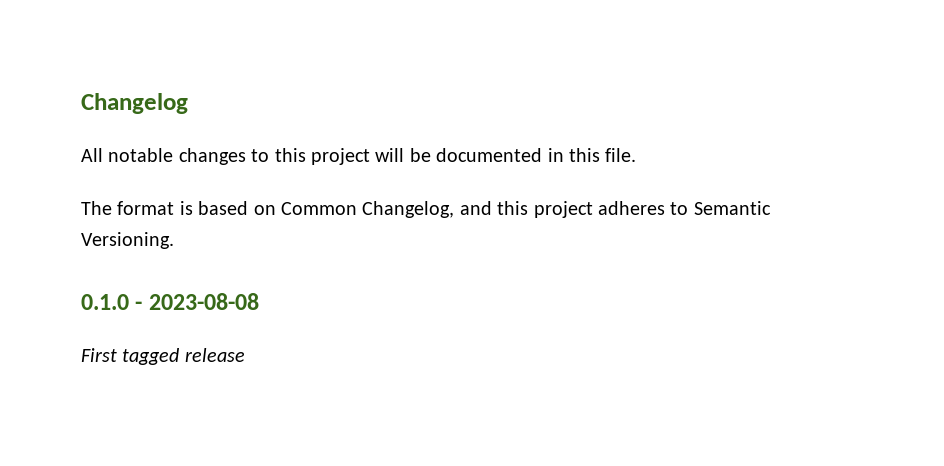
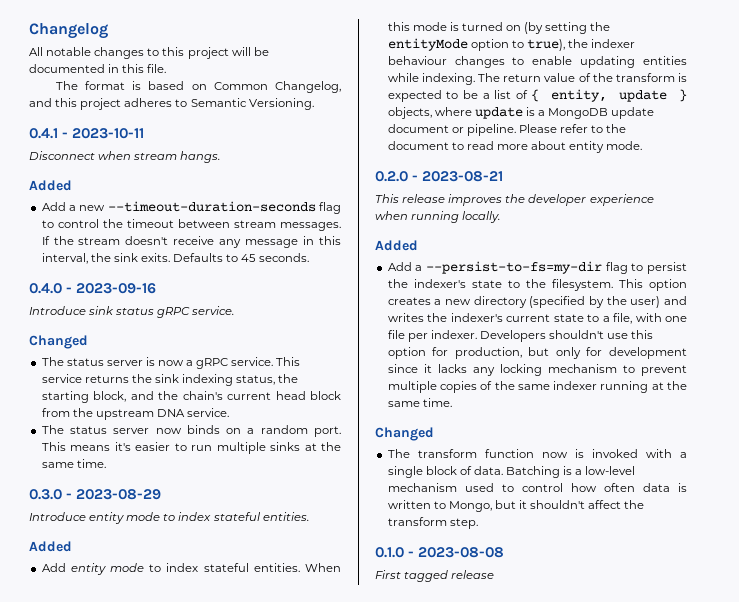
(174, 240) none -> [29,128,145,139] [29,151,221,163] [29,180,72,191] [41,201,341,214] [41,219,341,231] [41,236,341,248] [41,253,310,264] [29,283,157,294] [29,306,235,318] [29,335,88,349] [41,357,301,369] [41,374,299,386] [41,391,342,403] [41,408,230,420] [41,425,341,437] [41,442,342,454] [41,459,106,468] [29,489,162,500] [29,512,309,524] [29,541,72,552] [41,563,342,575] [387,22,611,34] [387,38,636,51] [387,56,687,68] [387,73,687,85] [387,89,687,102] [387,107,655,119] [387,124,627,136] [387,141,643,153] [375,171,504,182] [375,194,654,206] [375,211,501,223] [375,240,418,251] [387,261,687,274] [387,279,687,291] [387,296,687,308] [387,313,688,324] [387,330,654,342] [387,347,687,359] [387,364,687,376] [387,381,687,393] [387,398,452,407] [375,427,434,441] [387,449,687,458] [387,466,636,478] [387,483,687,492] [387,500,645,512] [387,517,478,529] // 0.4.1 - 2023-10-11 // Disconnect when stream hangs. // Added // Add a new --timeout-duration-seconds flag to control the timeout between stream messages. If the stream doesn't receive any message in this interval, the sink exits. Defaults to 45 seconds. // 0.4.0 - 2023-09-16 // Introduce sink status gRPC service. // Changed // The status server is now a gRPC service. This service returns the sink indexing status, the starting block, and the chain's current head block from the upstream DNA service. // The status server now binds on a random port. This means it's easier to run multiple sinks at the same time. // 0.3.0 - 2023-08-29 // Introduce entity mode to index stateful entities. // Added // Add entity mode to index stateful entities. When this mode is turned on (by setting the entityMode option to true), the indexer behaviour changes to enable updating entities while indexing. The return value of the transform is expected to be a list of { entity, update } objects, where update is a MongoDB update document or pipeline. Please refer to the document to read more about entity mode. // 0.2.0 - 2023-08-21 // This release improves the developer experience when running locally. // Added // Add a --persist-to-fs=my-dir flag to persist the indexer's state to the filesystem. This option creates a new directory (specified by the user) and writes the indexer's current state to a file, with one file per indexer. Developers shouldn't use this option for production, but only for development since it lacks any locking mechanism to prevent multiple copies of the same indexer running at the same time. // Changed // The transform function now is invoked with a single block of data. Batching is a low-level mechanism used to control how often data is written to Mongo, but it shouldn't affect the transform step.

